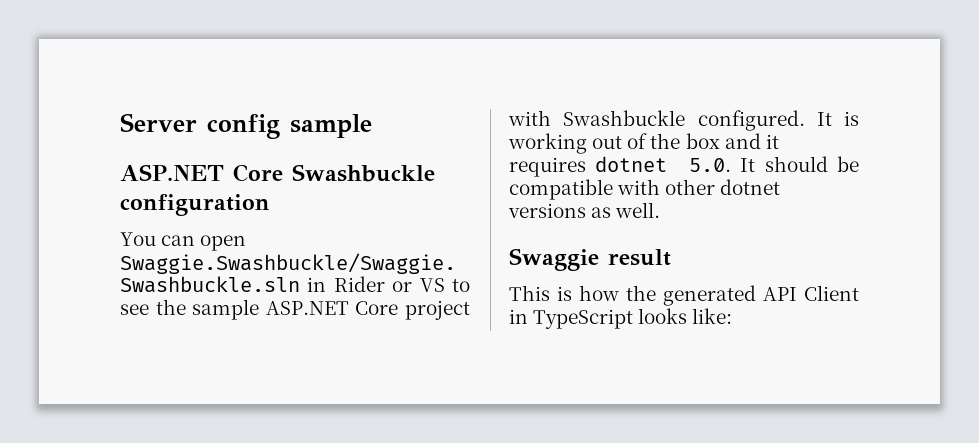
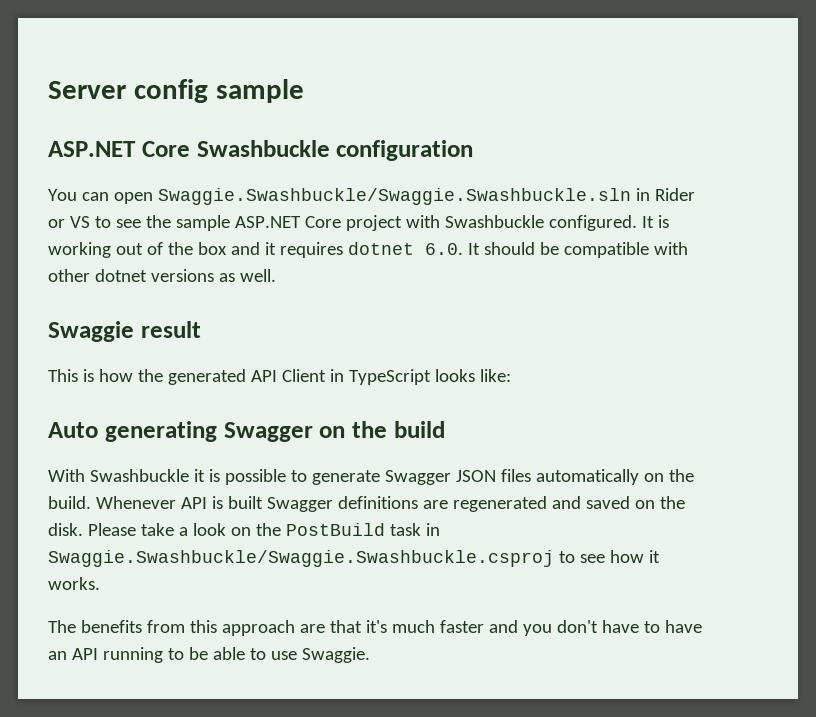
[689,158,732,172] 5.0. -> [424,243,463,255] 6.0.
(733, 316) none -> [48,421,445,442] [48,469,694,485] [48,496,685,512] [48,523,440,536] [48,550,660,567] [48,577,100,590] [48,620,702,636] [48,647,370,663] // Auto generating Swagger on the build // With Swashbuckle it is possible to generate Swagger JSON files automatically on the build. Whenever API is built Swagger definitions are regenerated and saved on the disk. Please take a look on the PostBuild task in Swaggie.Swashbuckle/Swaggie.Swashbuckle.csproj to see how it works. // The benefits from this approach are that it's much faster and you don't have to have an API running to be able to use Swaggie.

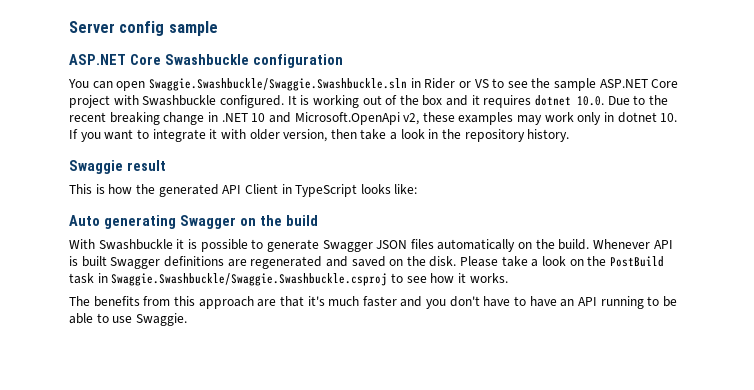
[424,242,688,258] [48,269,276,282] 6.0. It should be compatible with other dotnet versions as well. -> [577,95,668,106] [69,112,678,125] [69,129,570,142] 10.0. Due to the recent breaking change in .NET 10 and Microsoft.OpenApi v2, these examples may work only in dotnet 10. If you want to integrate it with older version, then take a look in the repository history.

